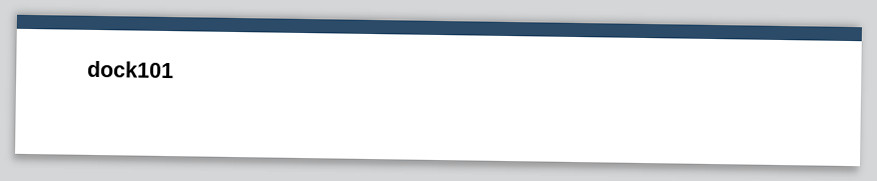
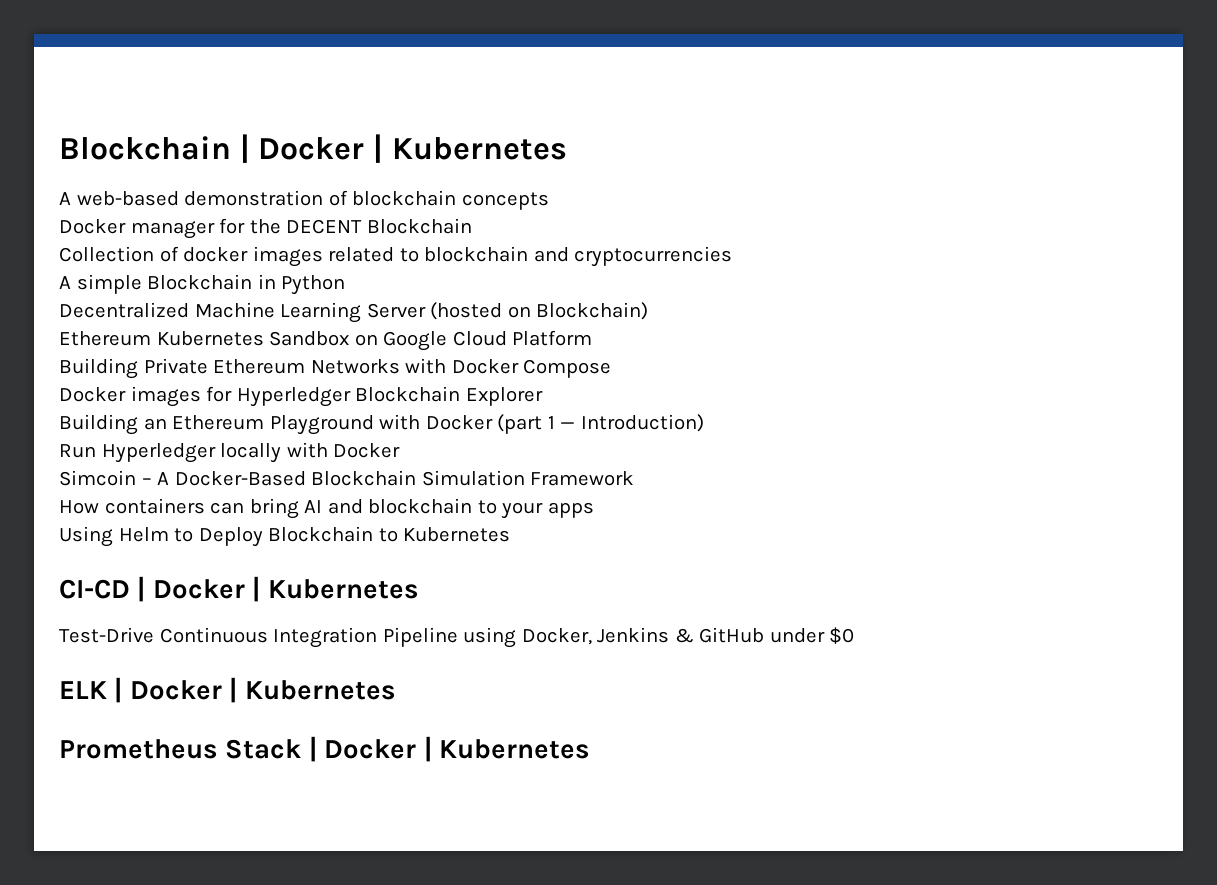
[87,60,174,79] dock101 -> [59,134,567,163] [59,190,549,210] [59,218,472,239] [59,246,733,267] [59,274,346,295] [59,302,649,323] [59,330,593,351] [59,358,612,379] [59,386,543,407] [59,414,704,435] [59,442,401,463] [59,470,635,486] [59,498,594,519] [59,526,511,547] [59,576,419,602] [59,627,855,648] [59,677,396,703] [59,736,591,762] Blockchain | Docker | Kubernetes // A web-based demonstration of blockchain concepts // Docker manager for the DECENT Blockchain // Collection of docker images related to blockchain and cryptocurrencies // A simple Blockchain in Python // Decentralized Machine Learning Server (hosted on Blockchain) // Ethereum Kubernetes Sandbox on Google Cloud Platform // Building Private Ethereum Networks with Docker Compose // Docker images for Hyperledger Blockchain Explorer // Building an Ethereum Playground with Docker (part 1 — Introduction) // Run Hyperledger locally with Docker // Simcoin – A Docker-Based Blockchain Simulation Framework // How containers can bring AI and blockchain to your apps // Using Helm to Deploy Blockchain to Kubernetes // CI-CD | Docker | Kubernetes // Test-Drive Continuous Integration Pipeline using Docker, Jenkins & GitHub under $0 // ELK | Docker | Kubernetes // Prometheus Stack | Docker | Kubernetes

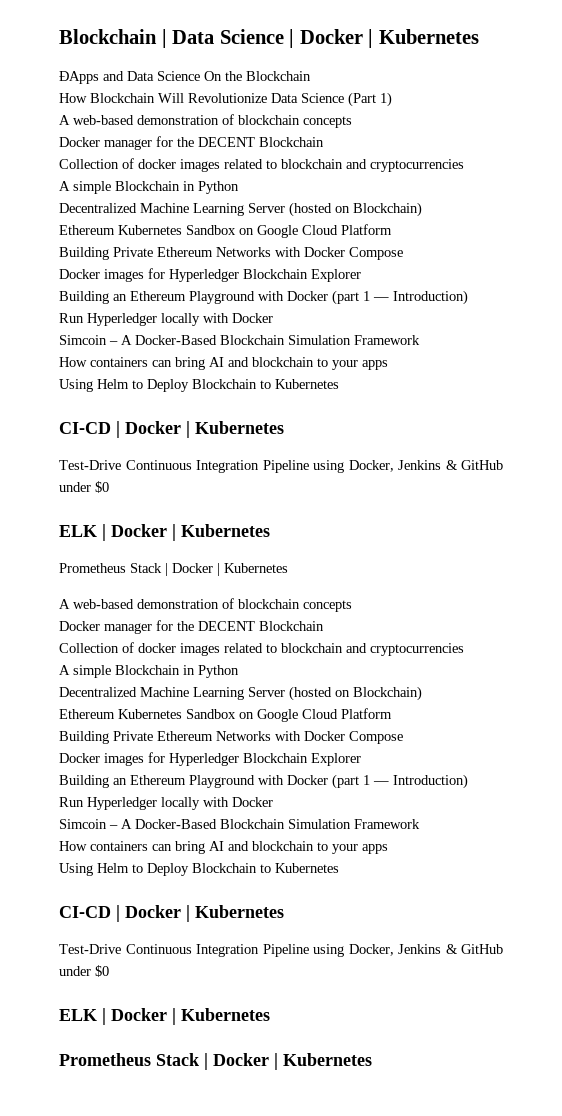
(250, 148) none -> [172,29,479,48] [59,71,311,84] [59,92,392,107] [59,114,352,128] [59,136,324,150] [59,158,464,172] [59,181,239,194] [59,202,422,217] [59,224,392,238] [59,247,403,260] [59,268,361,282] [59,290,468,305] [59,313,273,326] [59,335,420,345] [59,357,388,370] [59,379,339,392] [59,421,284,438] [59,460,503,473] [59,481,109,493] [59,524,270,541] [59,563,168,576] Data Science | Docker | Kubernetes // ÐApps and Data Science On the Blockchain // How Blockchain Will Revolutionize Data Science (Part 1) // A web-based demonstration of blockchain concepts // Docker manager for the DECENT Blockchain // Collection of docker images related to blockchain and cryptocurrencies // A simple Blockchain in Python // Decentralized Machine Learning Server (hosted on Blockchain) // Ethereum Kubernetes Sandbox on Google Cloud Platform // Building Private Ethereum Networks with Docker Compose // Docker images for Hyperledger Blockchain Explorer // Building an Ethereum Playground with Docker (part 1 — Introduction) // Run Hyperledger locally with Docker // Simcoin – A Docker-Based Blockchain Simulation Framework // How containers can bring AI and blockchain to your apps // Using Helm to Deploy Blockchain to Kubernetes // CI-CD | Docker | Kubernetes // Test-Drive Continuous Integration Pipeline using Docker, Jenkins & GitHub under $0 // ELK | Docker | Kubernetes // Prometheus Stack |

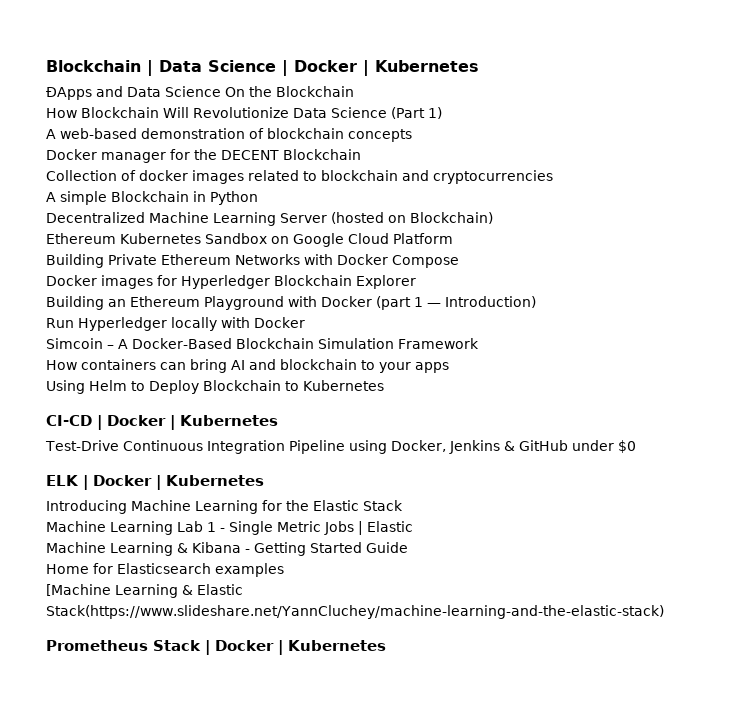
[59,563,288,576] [59,598,352,612] [59,620,324,634] [59,642,464,656] [59,665,239,678] [59,686,422,701] [59,708,392,722] [59,731,403,744] [59,752,361,766] [59,774,468,789] [59,797,273,810] [59,819,420,829] [59,841,388,854] [59,863,339,876] [59,905,284,922] [59,944,503,957] [59,965,109,977] [59,1008,270,1025] Prometheus Stack | Docker | Kubernetes // A web-based demonstration of blockchain concepts // Docker manager for the DECENT Blockchain // Collection of docker images related to blockchain and cryptocurrencies // A simple Blockchain in Python // Decentralized Machine Learning Server (hosted on Blockchain) // Ethereum Kubernetes Sandbox on Google Cloud Platform // Building Private Ethereum Networks with Docker Compose // Docker images for Hyperledger Blockchain Explorer // Building an Ethereum Playground with Docker (part 1 — Introduction) // Run Hyperledger locally with Docker // Simcoin – A Docker-Based Blockchain Simulation Framework // How containers can bring AI and blockchain to your apps // Using Helm to Deploy Blockchain to Kubernetes // CI-CD | Docker | Kubernetes // Test-Drive Continuous Integration Pipeline using Docker, Jenkins & GitHub under $0 // ELK | Docker | Kubernetes -> [46,500,403,514] [46,521,413,535] [46,542,408,556] [46,563,284,577] [46,584,243,598] [46,605,664,619] Introducing Machine Learning for the Elastic Stack // Machine Learning Lab 1 - Single Metric Jobs | Elastic // Machine Learning & Kibana - Getting Started Guide // Home for Elasticsearch examples // [Machine Learning & Elastic Stack(https://www.slideshare.net/YannCluchey/machine-learning-and-the-elastic-stack)

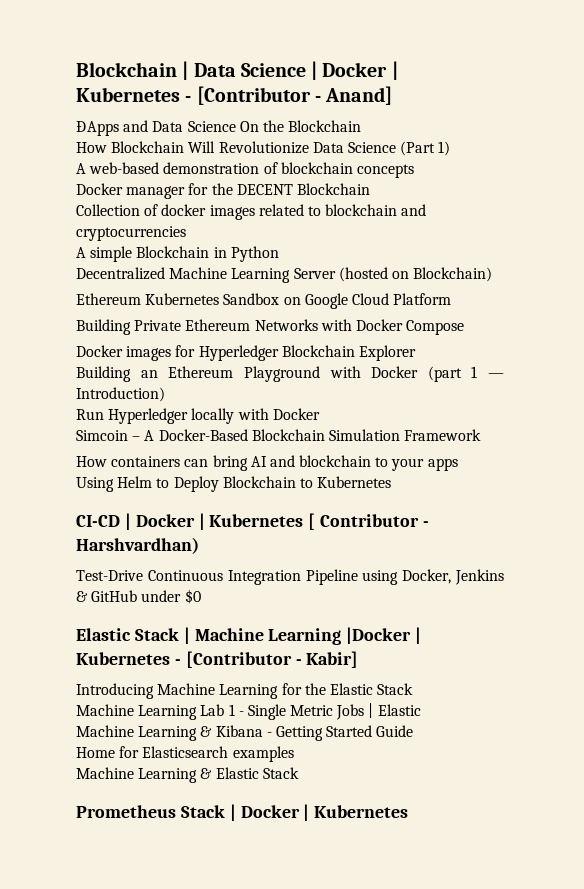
(479, 66) none -> [185,86,393,105] - [Contributor - Anand]
(278, 420) none -> [308,513,430,530] [76,537,199,554] [ Contributor - Harshvardhan)
[46,475,264,490] ELK | Docker | Kubernetes -> [76,627,422,645] [76,651,359,668] Elastic Stack | Machine Learning |Docker | Kubernetes - [Contributor - Kabir]
[46,584,111,596] [Machine -> [76,767,134,779] Machine
[46,605,664,619] Stack(https://www.slideshare.net/YannCluchey/machine-learning-and-the-elastic-stack) -> [262,767,299,779] Stack

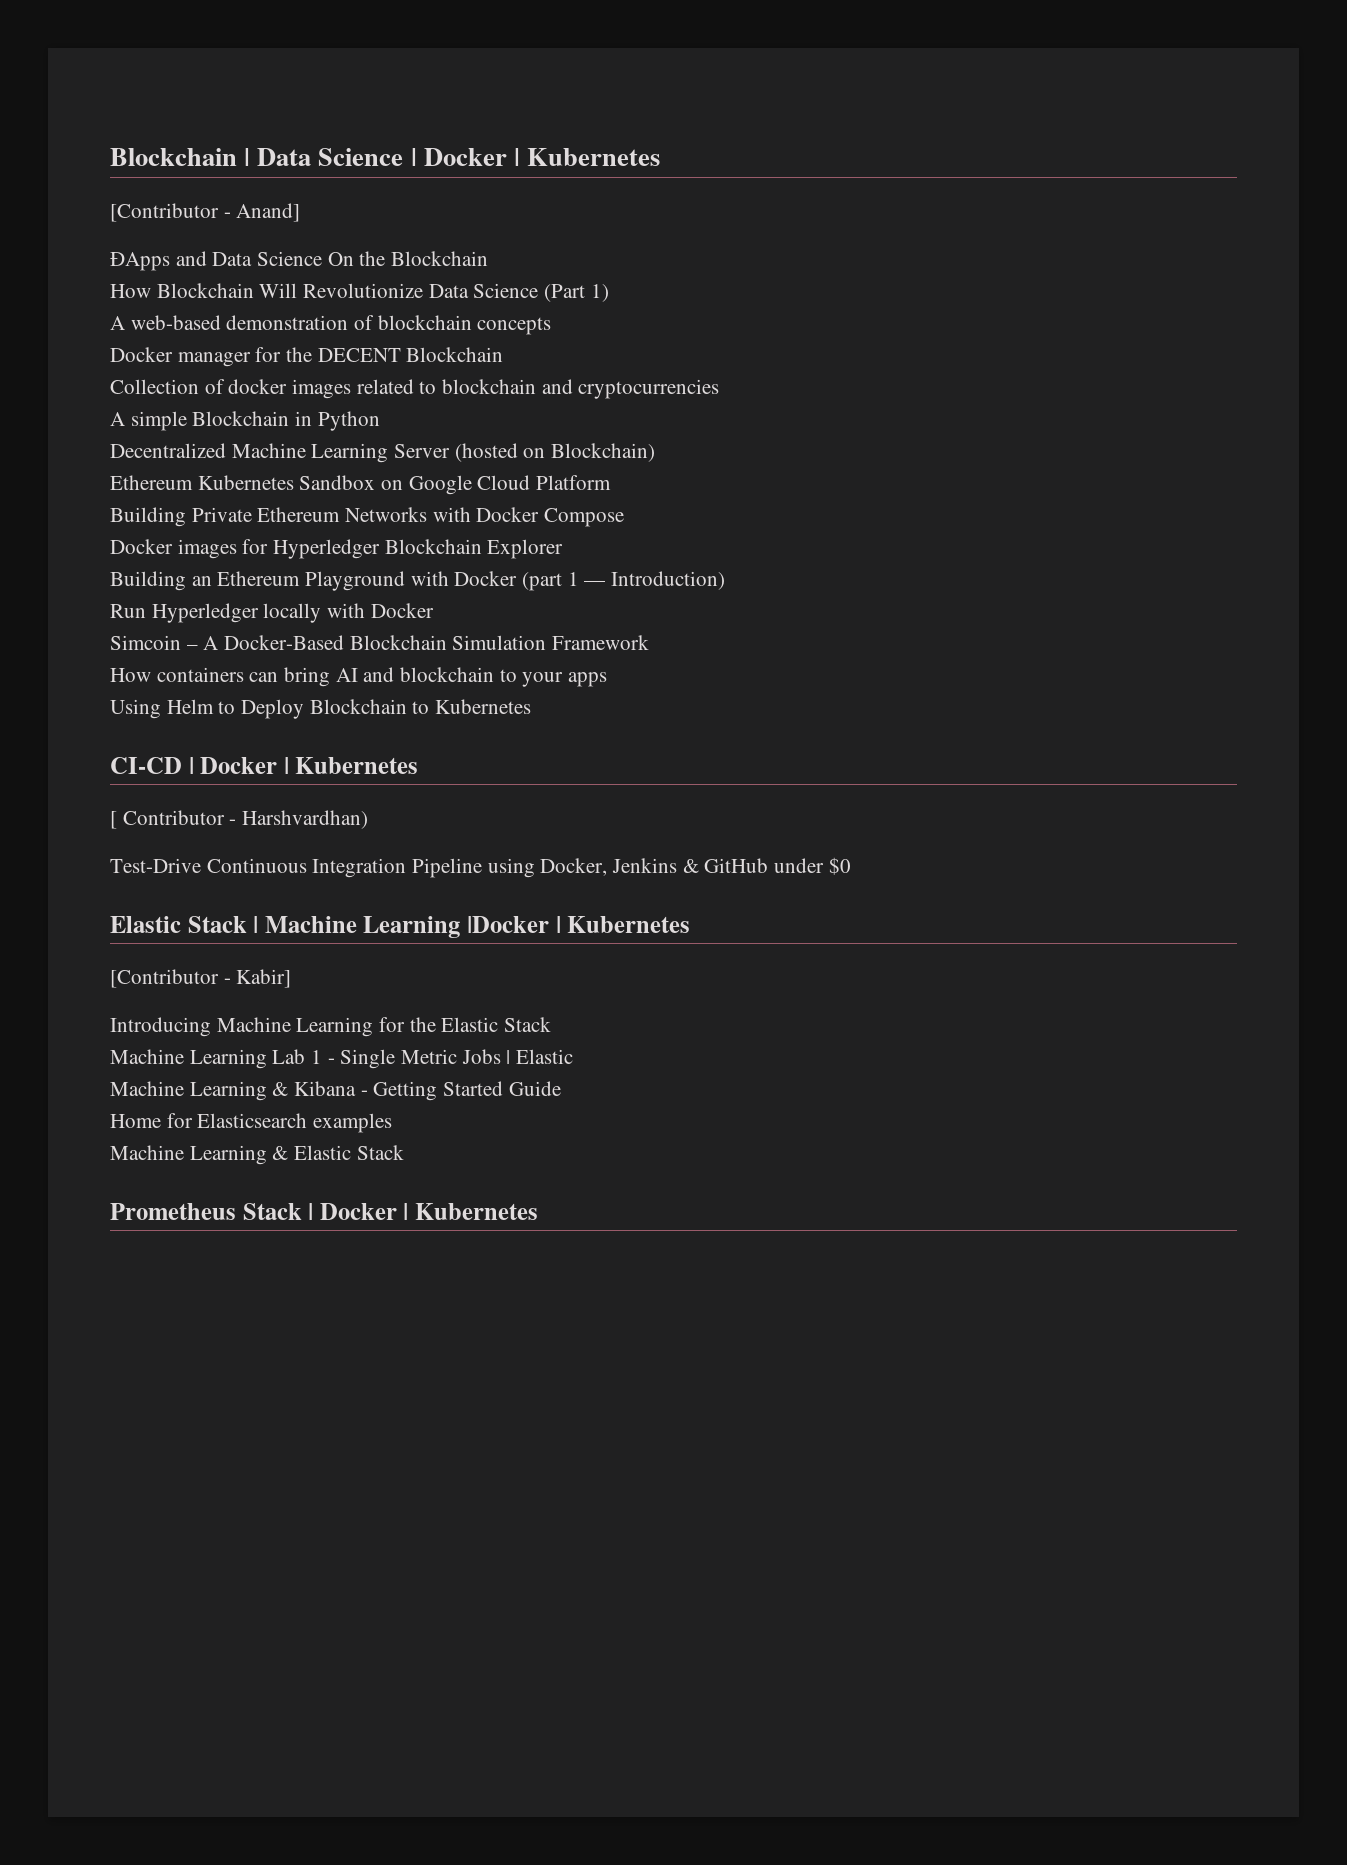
[185,96,192,102] - -> (661, 157) //
(304, 520) none -> (419, 765) //
[174,659,181,665] - -> (691, 924) //

